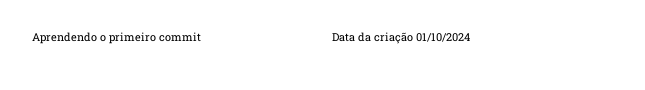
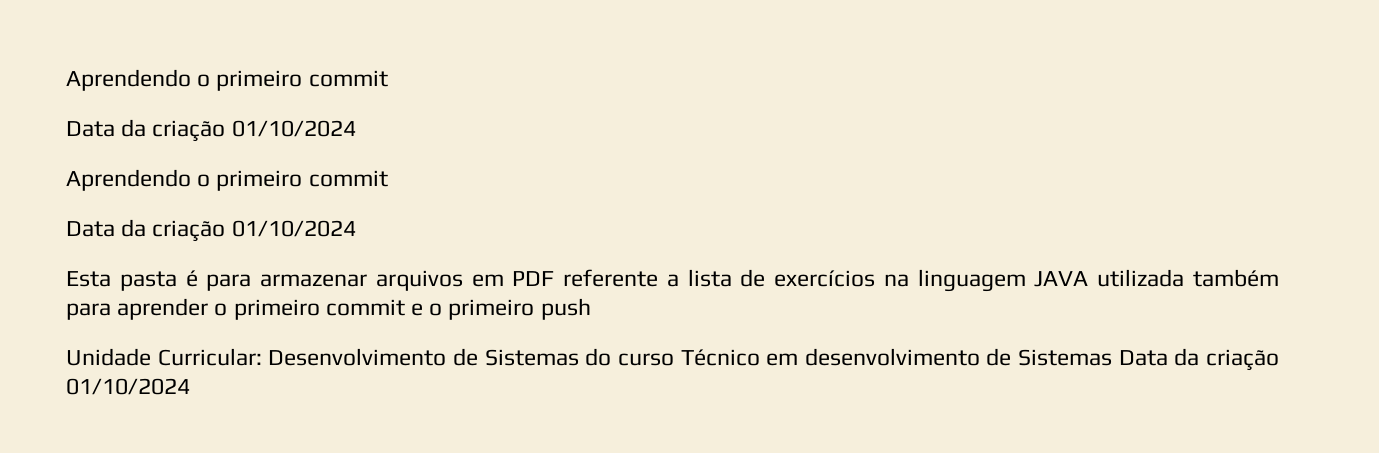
[32,32,201,44] [332,32,470,44] Aprendendo o primeiro commit // Data da criação 01/10/2024 -> [66,69,388,91] [66,119,356,142] [66,169,388,191] [66,219,356,242] [66,269,1279,292] [66,298,591,320] [66,348,1279,371] [66,378,190,395] Aprendendo o primeiro commit // Data da criação 01/10/2024 // Aprendendo o primeiro commit // Data da criação 01/10/2024 // Esta pasta é para armazenar arquivos em PDF referente a lista de exercícios na linguagem JAVA utilizada também para aprender o primeiro commit e o primeiro push // Unidade Curricular: Desenvolvimento de Sistemas do curso Técnico em desenvolvimento de Sistemas Data da criação 01/10/2024

